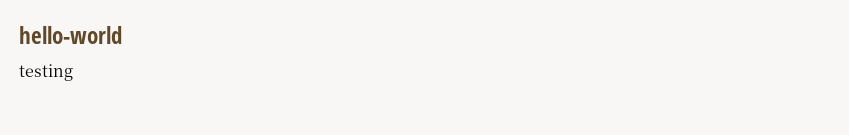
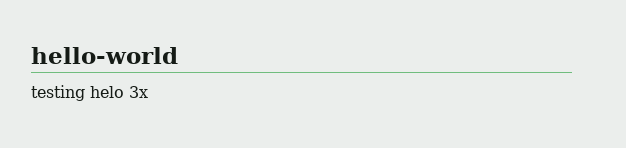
(73, 72) none -> [90,86,148,98] helo 3x

